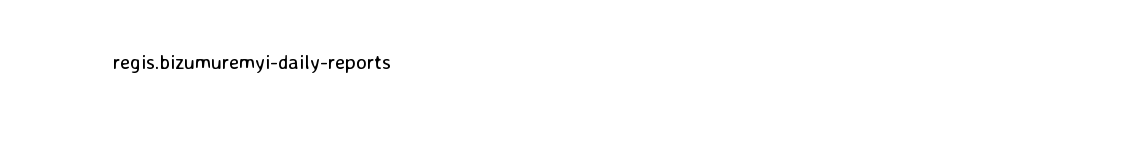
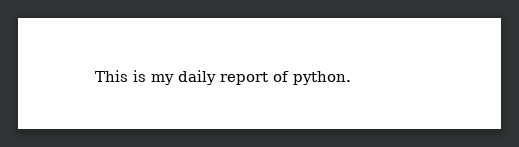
[113,55,391,73] regis.bizumuremyi-daily-reports -> [95,70,351,85] This is my daily report of python.

